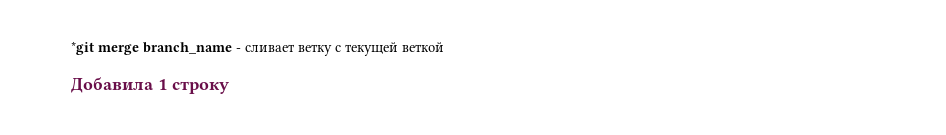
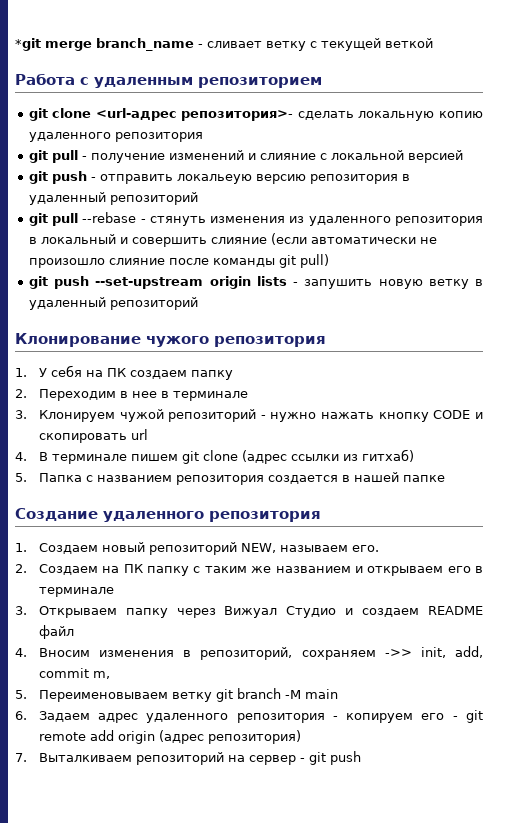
[71,77,229,94] Добавила 1 строку -> [15,73,322,88] [28,108,484,121] [28,132,203,142] [28,150,463,163] [28,171,410,184] [28,192,198,205] [28,212,483,226] [28,233,437,247] [28,254,329,268] [28,276,483,289] [28,297,198,310] [15,333,326,347] [15,365,233,380] [15,389,248,401] [15,409,484,422] [38,429,148,443] [15,449,414,464] [15,472,445,485] [15,508,321,522] [15,542,379,555] [15,564,483,576] [38,587,114,597] [15,606,483,618] [38,625,74,639] [15,646,483,660] [38,668,110,679] [15,688,338,702] [15,710,484,723] [38,730,301,744] [15,751,361,765] Работа с удаленным репозиторием // git clone <url-адрес репозитория>- сделать локальную копию удаленного репозитория // git pull - получение изменений и слияние с локальной версией // git push - отправить локальеую версию репозитория в удаленный репозиторий // git pull --rebase - стянуть изменения из удаленного репозитория в локальный и совершить слияние (если автоматически не произошло слияние после команды git pull) // git push --set-upstream origin lists - запушить новую ветку в удаленный репозиторий // Клонирование чужого репозитория // 1. У себя на ПК создаем папку // 2. Переходим в нее в терминале // 3. Клонируем чужой репозиторий - нужно нажать кнопку CODE и скопировать url // 4. В терминале пишем git clone (адрес ссылки из гитхаб) // 5. Папка с названием репозитория создается в нашей папке // Создание удаленного репозитория // 1. Создаем новый репозиторий NEW, называем его. // 2. Создаем на ПК папку с таким же названием и открываем его в терминале // 3. Открываем папку через Вижуал Студио и создаем README файл // 4. Вносим изменения в репозиторий, сохраняем ->> init, add, commit m, // 5. Переименовываем ветку git branch -M main // 6. Задаем адрес удаленного репозитория - копируем его - git remote add origin (адрес репозитория) // 7. Выталкиваем репозиторий на сервер - git push

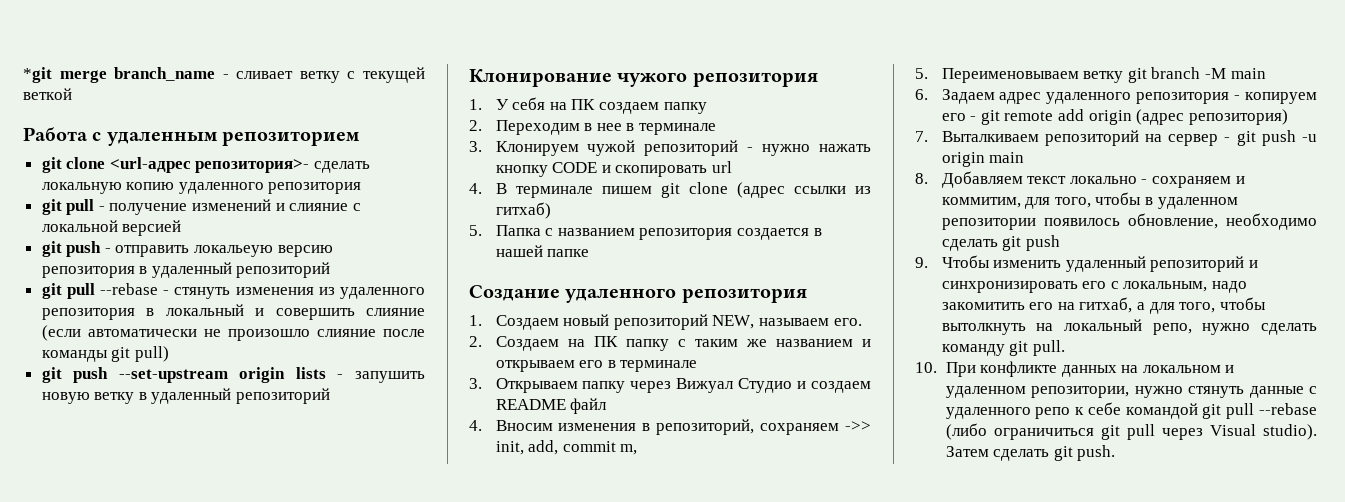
(361, 758) none -> [1302,134,1317,142] [941,152,1025,167] [915,171,1245,188] [941,192,1238,209] [941,213,1317,230] [941,235,1060,251] [915,255,1258,272] [941,281,1247,293] [941,297,1266,314] [941,319,1317,335] [941,340,1065,356] [915,361,1235,377] [945,386,1317,398] [945,402,1317,419] [945,423,1317,440] [945,445,1116,461] -u origin main // 8. Добавляем текст локально - сохраняем и коммитим, для того, чтобы в удаленном репозитории появилось обновление, необходимо сделать git push // 9. Чтобы изменить удаленный репозиторий и синхронизировать его с локальным, надо закомитить его на гитхаб, а для того, чтобы вытолкнуть на локальный репо, нужно сделать команду git pull. // 10. При конфликте данных на локальном и удаленном репозитории, нужно стянуть данные с удаленного репо к себе командой git pull --rebase (либо ограничиться git pull через Visual studio). Затем сделать git push.

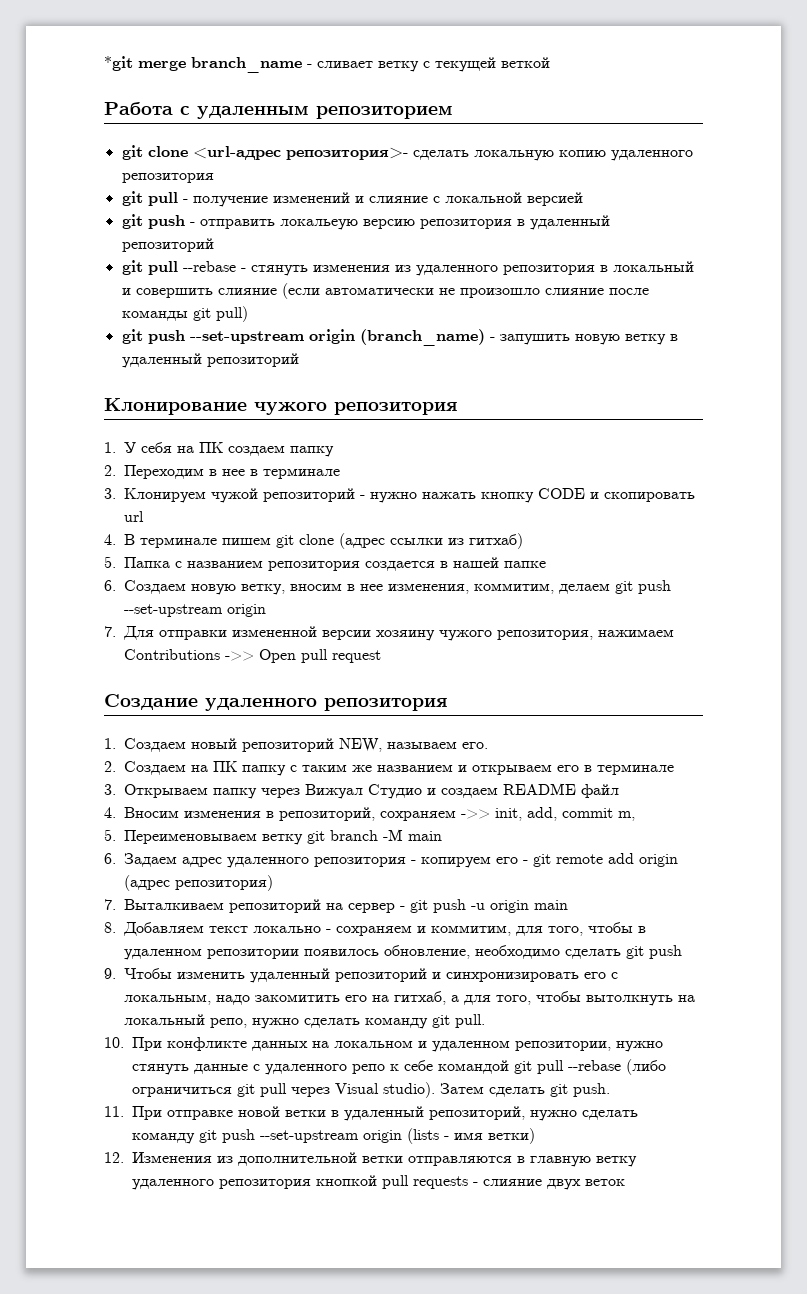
[295,367,326,379] lists -> [359,329,485,346] (branch_name)
(590, 253) none -> [104,580,671,595] [124,604,266,617] [104,626,674,641] [124,649,381,663] // 6. Создаем новую ветку, вносим в нее изменения, коммитим, делаем git push --set-upstream origin // 7. Для отправки измененной версии хозяину чужого репозитория, нажимаем Contributions ->> Open pull request
(1116, 453) none -> [104,1106,638,1121] [132,1128,535,1144] [104,1152,637,1167] [132,1175,625,1190] // 11. При отправке новой ветки в удаленный репозиторий, нужно сделать команду git push --set-upstream origin (lists - имя ветки) // 12. Изменения из дополнительной ветки отправляются в главную ветку удаленного репозитория кнопкой pull requests - слияние двух веток

